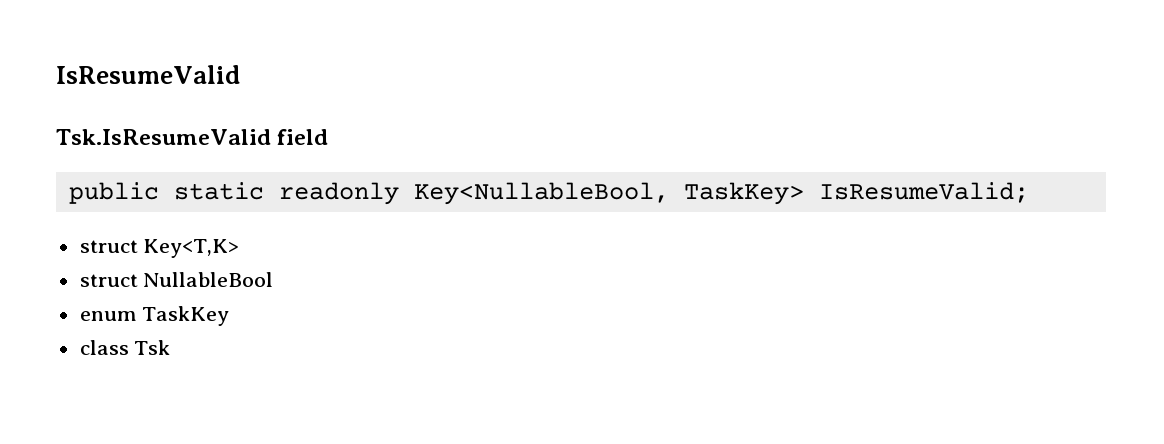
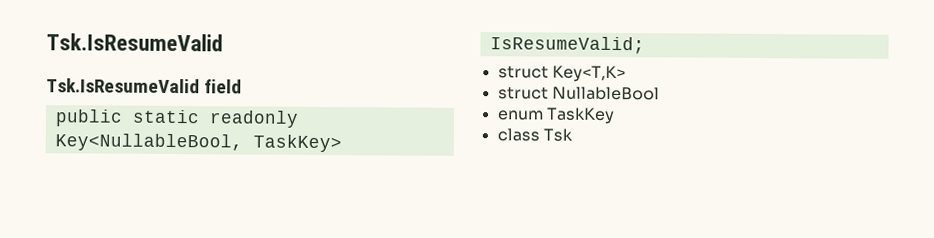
[56,65,240,84] IsResumeValid -> [46,33,223,52] Tsk.IsResumeValid

